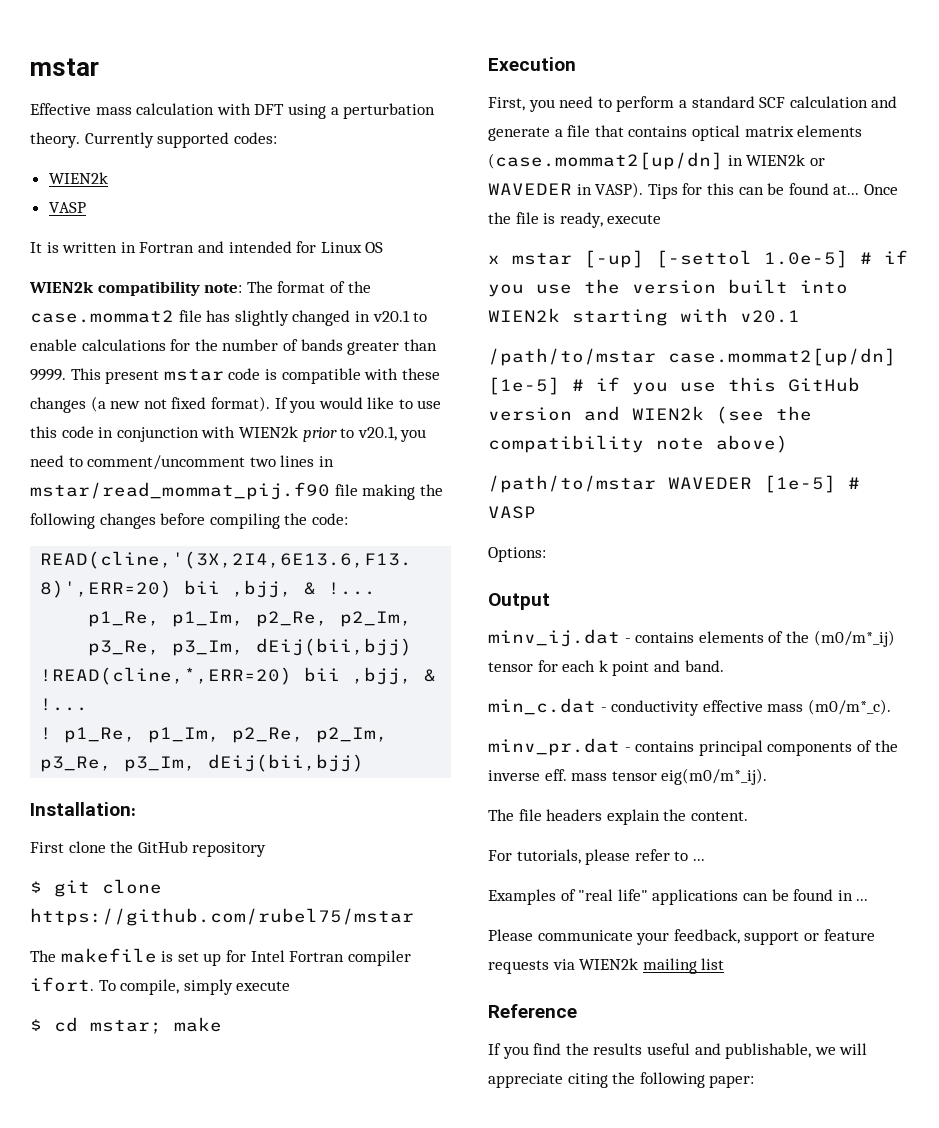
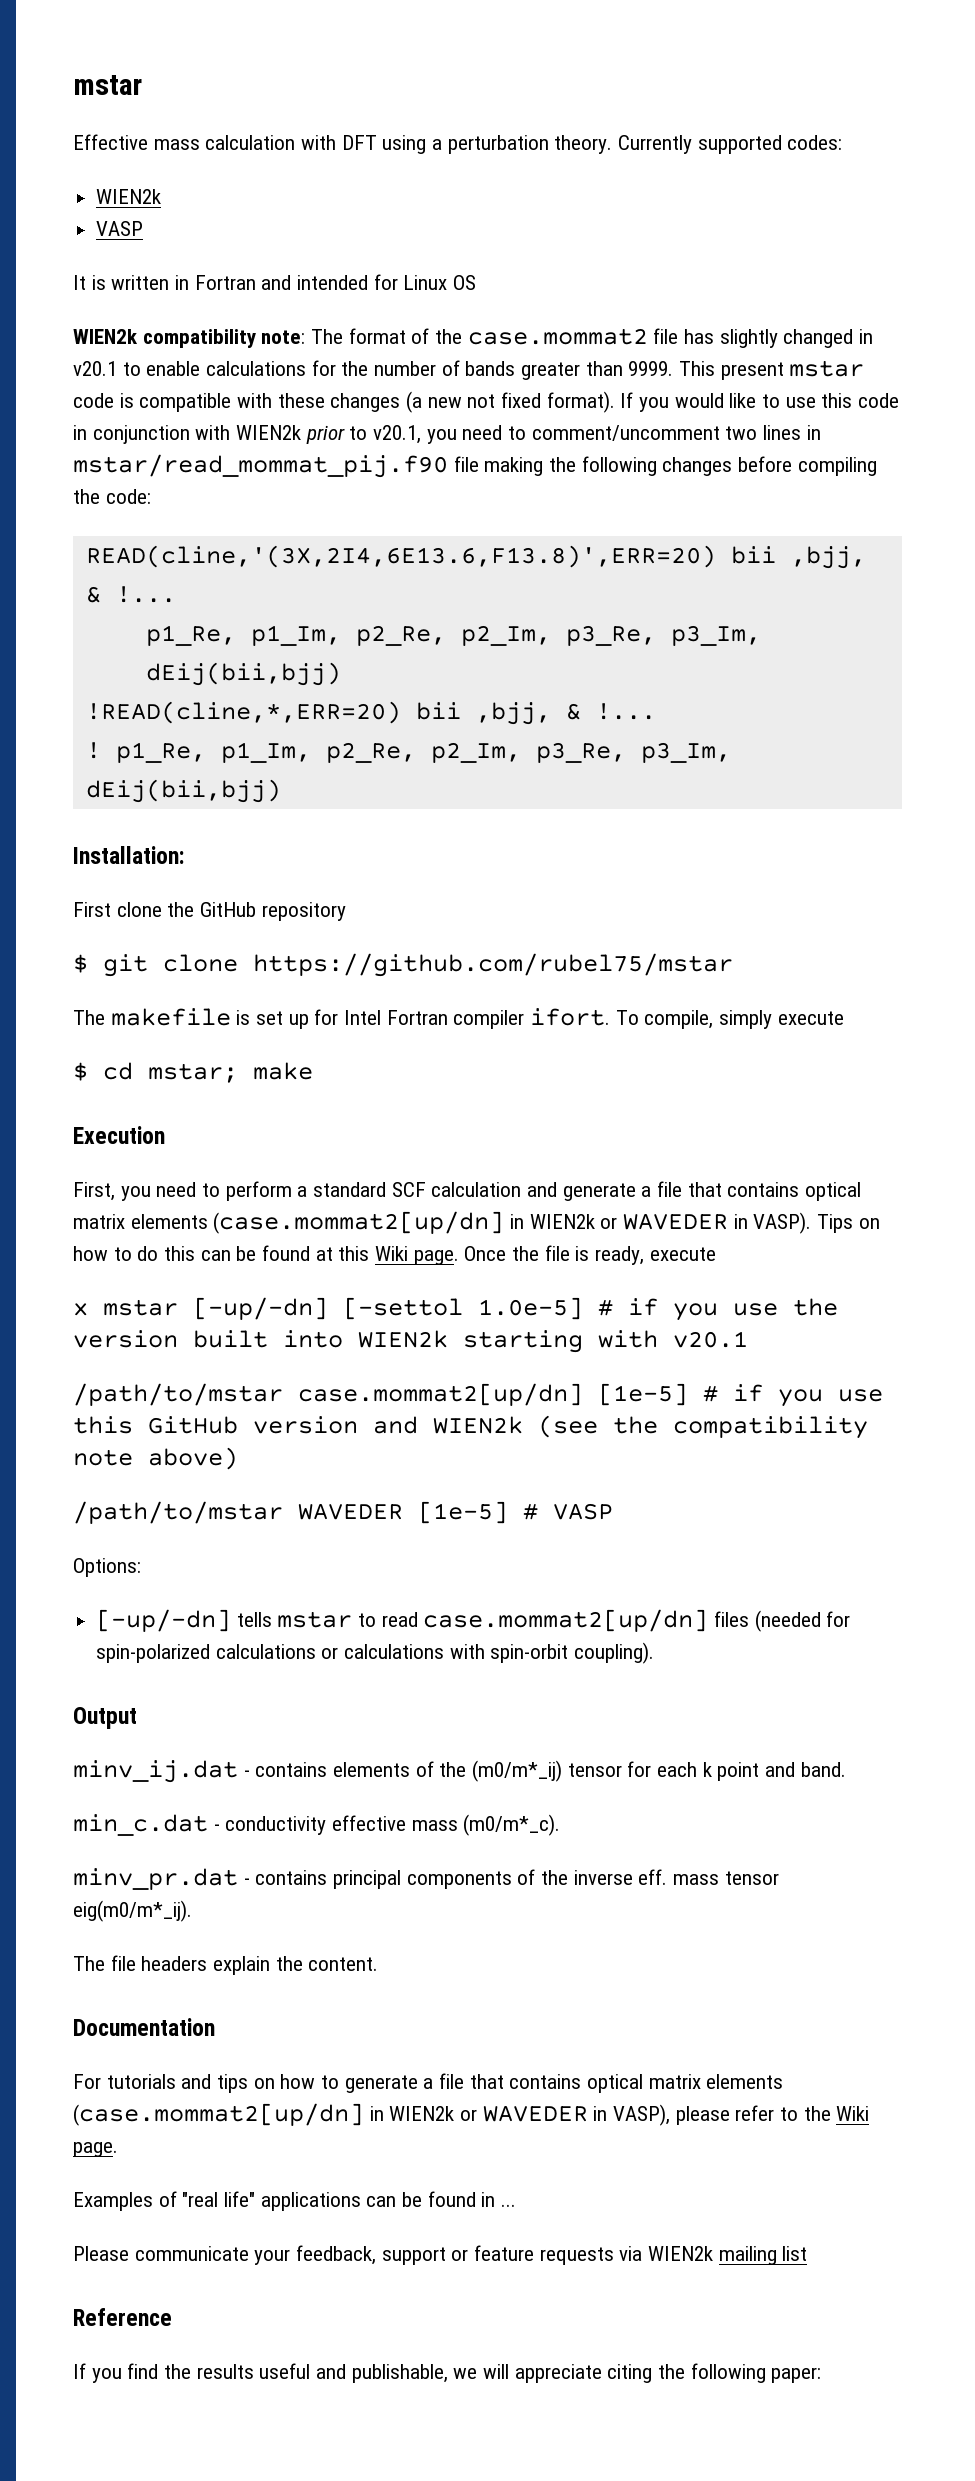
[682,183,860,195] for this can be found at... -> [858,1218,880,1229] [73,1245,459,1265] on how to do this can be found at this Wiki page.
[584,250,644,268] [-up] -> [193,1297,328,1320] [-up/-dn]
(546, 554) none -> [96,1609,851,1632] [96,1642,655,1664] // [-up/-dn] tells mstar to read case.mommat2[up/dn] files (needed for spin-polarized calculations or calculations with spin-orbit coupling).
(748, 816) none -> [73,2018,215,2036] // Documentation
[516,849,705,865] tutorials, please refer to ... -> [106,2073,784,2093] [73,2103,870,2126] [73,2142,118,2157] tutorials and tips on how to generate a file that contains optical matrix elements (case.mommat2[up/dn] in WIEN2k or WAVEDER in VASP), please refer to the Wiki page.

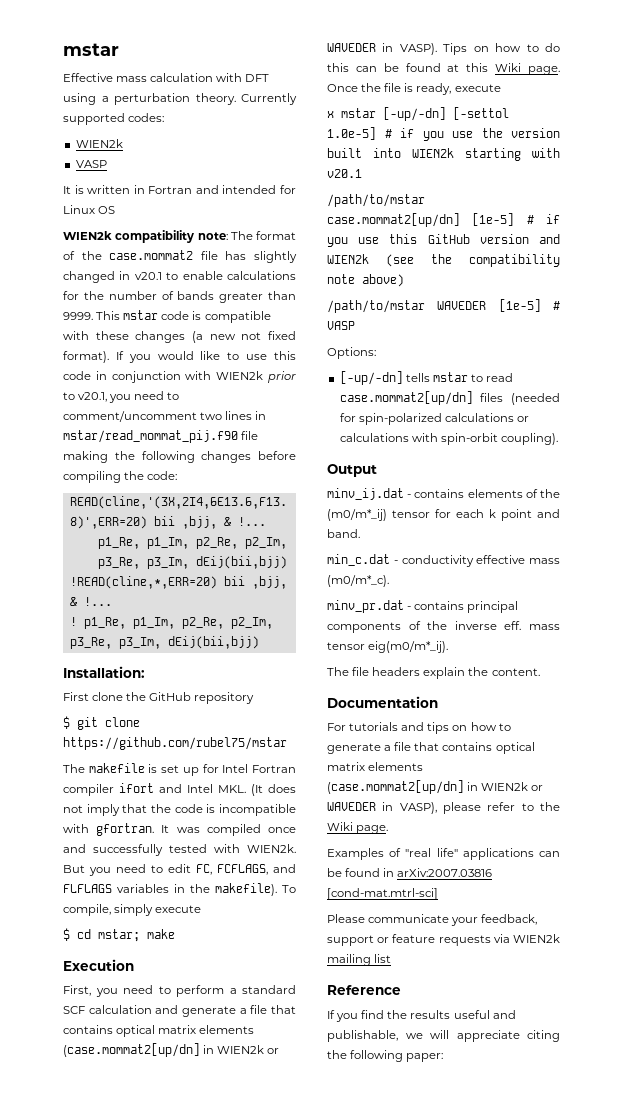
[720,362,784,380] present -> (121, 315) none
[530,1008,611,1026] ifort. -> [119,783,296,796] [63,804,296,816] [63,823,296,836] [63,844,296,856] [63,864,296,876] [63,883,277,896] ifort and Intel MKL. (It does not imply that the code is incompatible with gfortran. It was compiled once and successfully tested with WIEN2k. But you need to edit FC, FCFLAGS, and FLFLAGS variables in the makefile).
[501,2204,517,2207] ... -> [397,868,493,877] [327,888,438,900] arXiv:2007.03816 [cond-mat.mtrl-sci]

